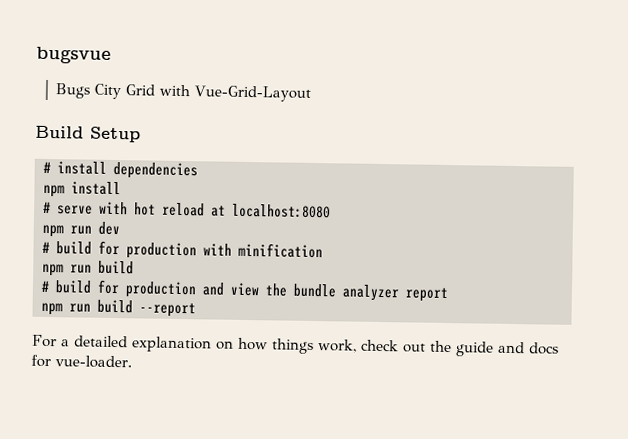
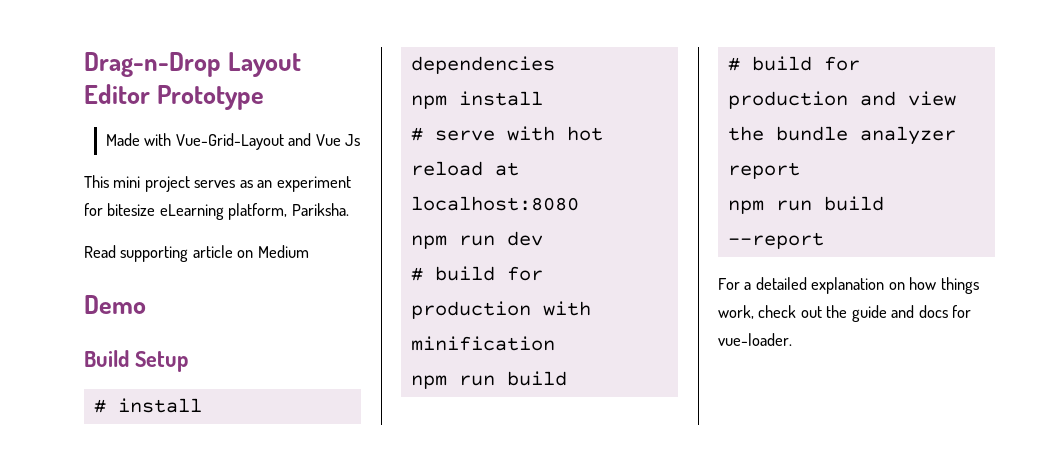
[36,46,111,64] [55,83,312,102] bugsvue // Bugs City Grid with Vue-Grid-Layout -> [84,52,302,77] [84,84,265,110] [106,133,361,150] [84,175,351,192] [84,203,349,220] [84,245,309,262] [84,295,146,314] Drag-n-Drop Layout Editor Prototype // Made with Vue-Grid-Layout and Vue Js // This mini project serves as an experiment for bitesize eLearning platform, Pariksha. // Read supporting article on Medium // Demo

